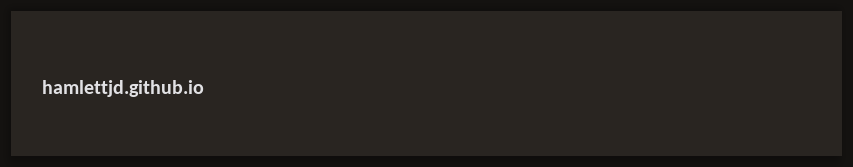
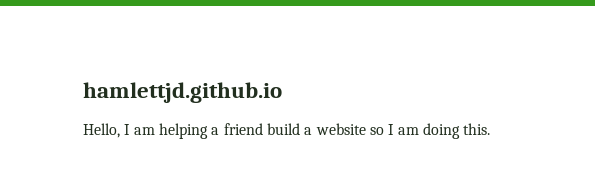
(204, 88) none -> [83,123,491,139] // Hello, I am helping a friend build a website so I am doing this.

